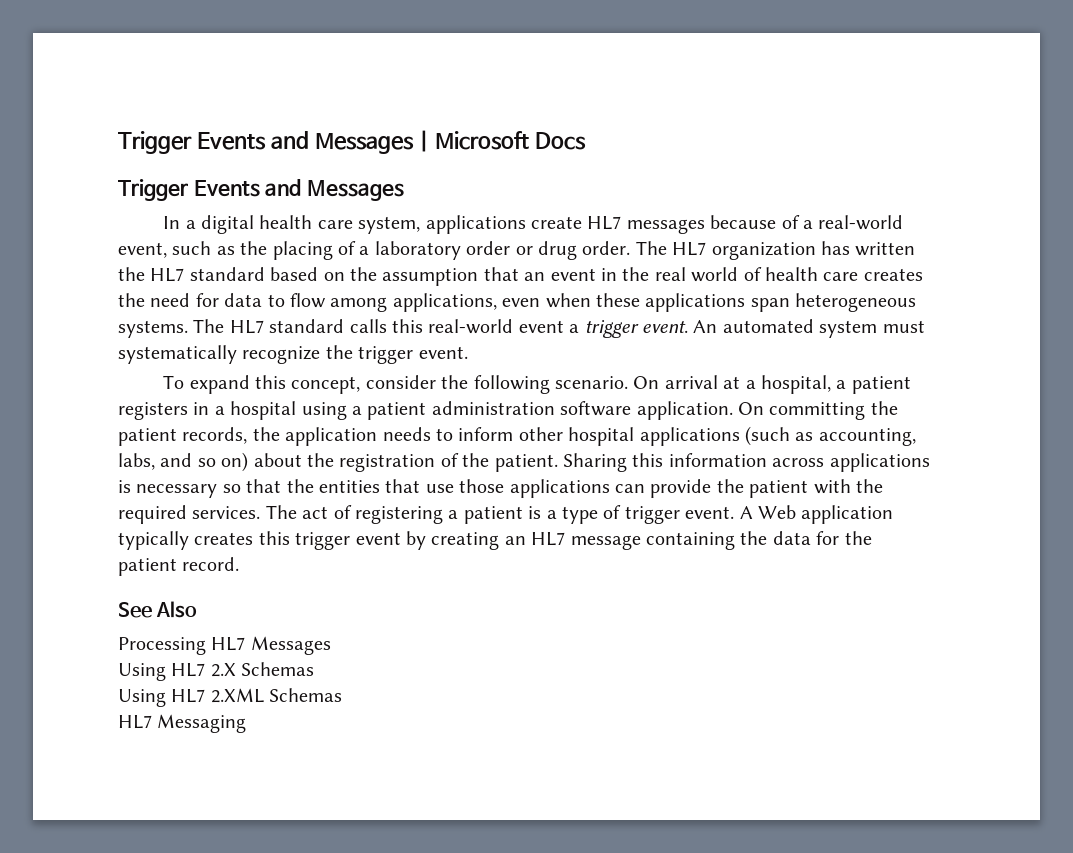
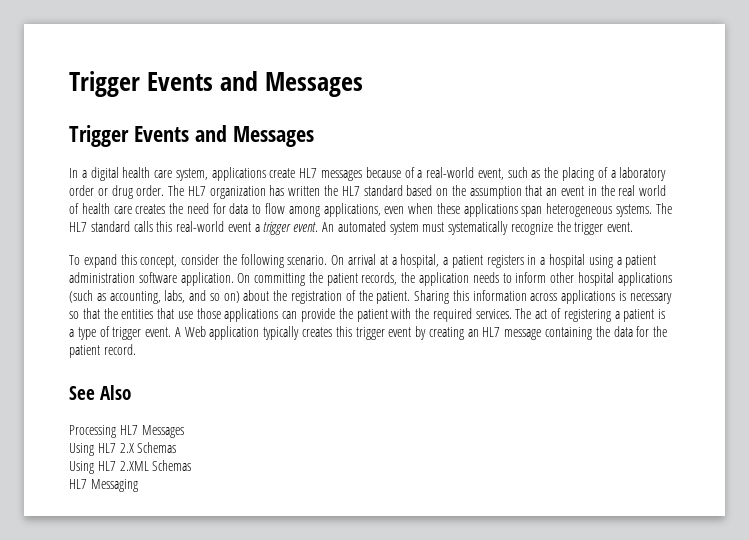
[118,130,586,154] Trigger Events and Messages | Microsoft Docs -> [69,71,363,97] Trigger Events and Messages

